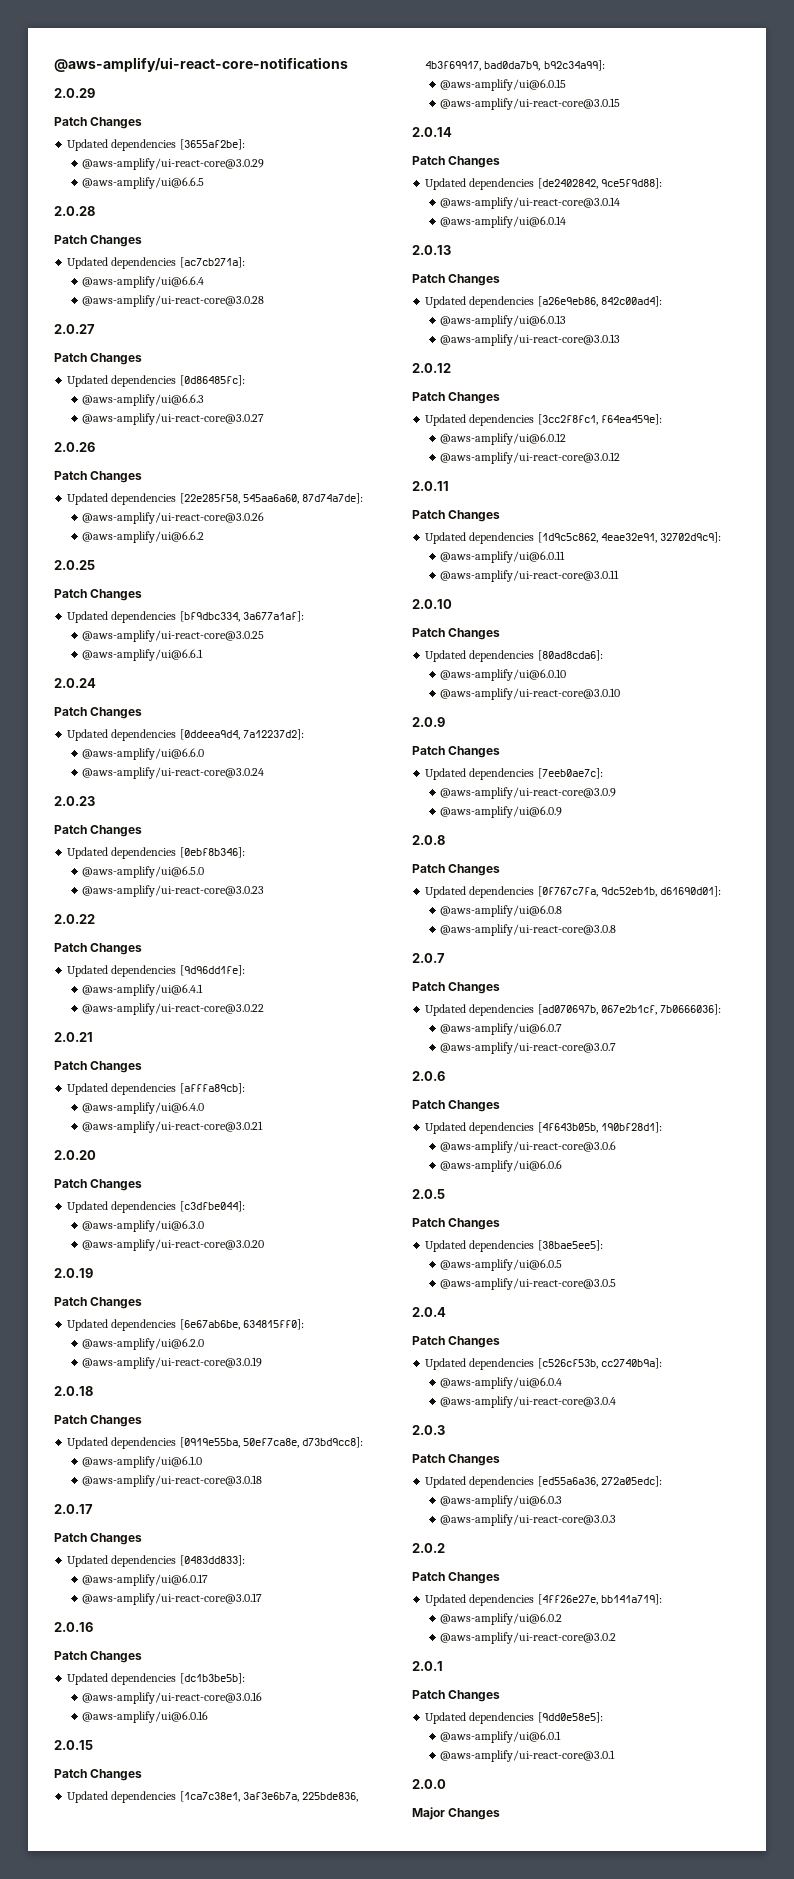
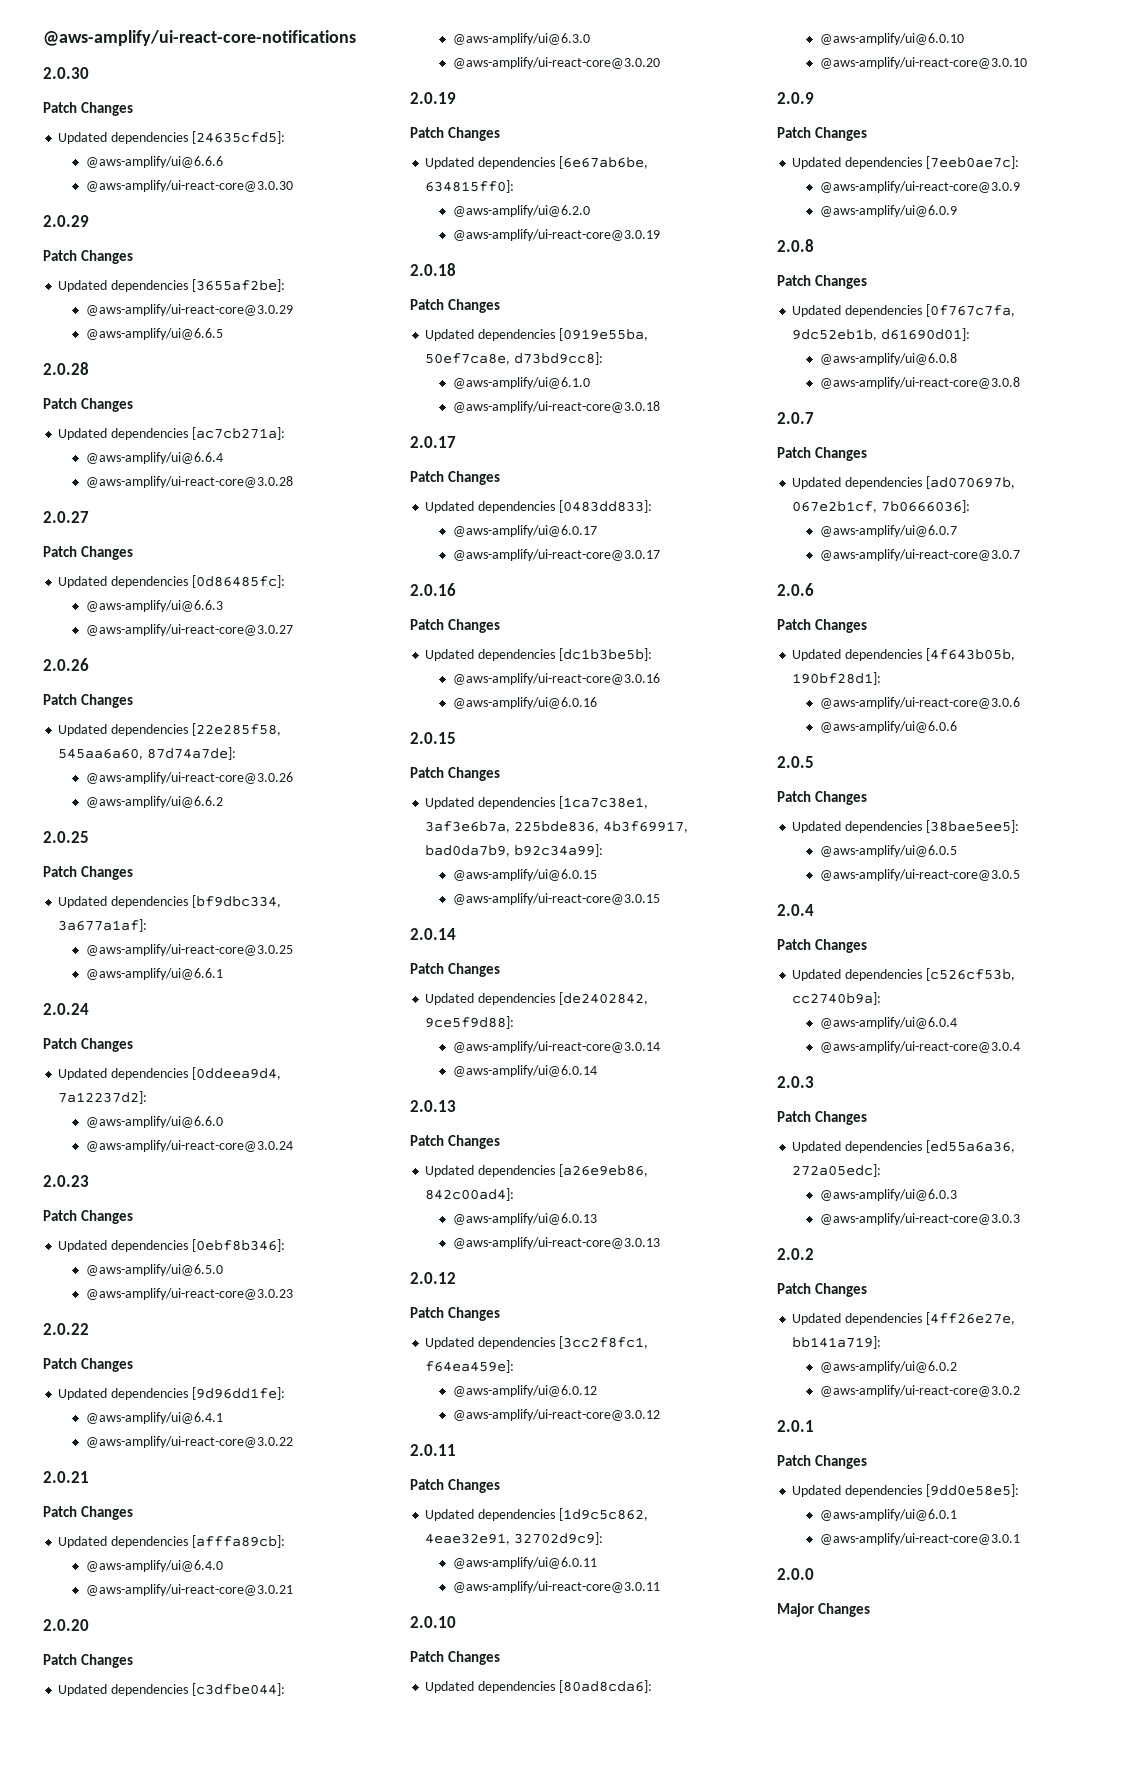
(348, 64) none -> [43,67,89,79] [43,102,134,116] [58,131,285,144] [85,156,223,168] [85,180,293,192] // 2.0.30 // Patch Changes // Updated dependencies [24635cfd5]: // @aws-amplify/ui@6.6.6 // @aws-amplify/ui-react-core@3.0.30

